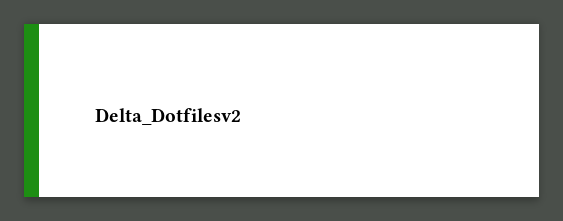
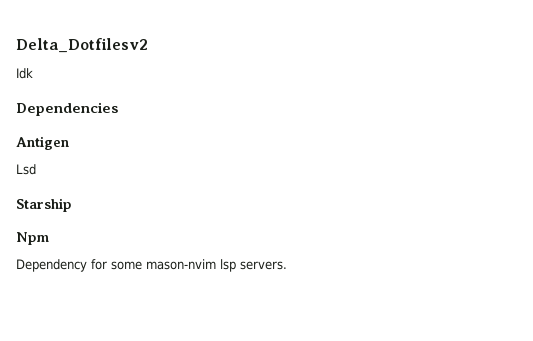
(241, 116) none -> [16,68,33,79] [16,102,118,116] [16,136,69,150] [16,164,36,175] [16,198,71,212] [16,232,49,245] [16,259,287,272] // Idk // Dependencies // Antigen // Lsd // Starship // Npm // Dependency for some mason-nvim lsp servers.

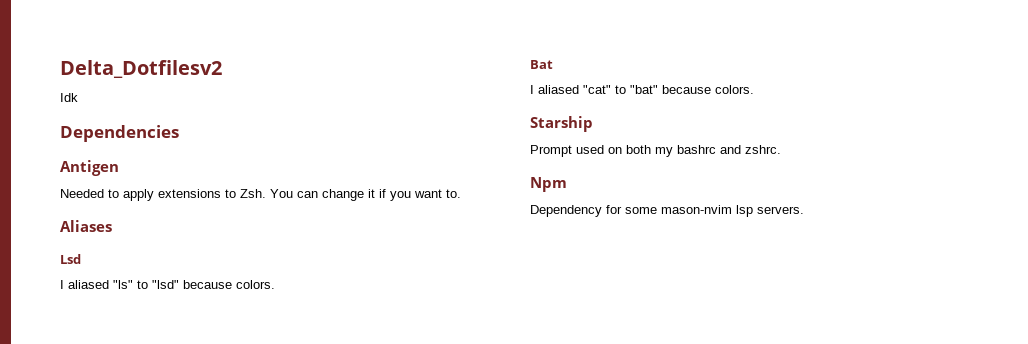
[16,164,36,175] [16,198,71,212] Lsd // Starship -> [60,189,461,201] [60,220,112,232] [60,254,81,264] [60,280,275,289] [530,60,553,69] [530,85,754,94] [530,116,593,132] [530,145,781,157] Needed to apply extensions to Zsh. You can change it if you want to. // Aliases // Lsd // I aliased "ls" to "lsd" because colors. // Bat // I aliased "cat" to "bat" because colors. // Starship // Prompt used on both my bashrc and zshrc.

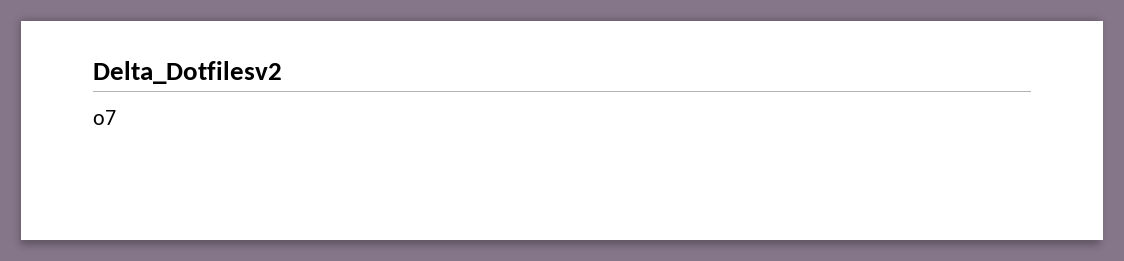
[60,93,78,102] [60,125,179,142] [60,160,119,176] [60,189,461,201] [60,220,112,232] [60,254,81,264] [60,280,275,289] [530,60,553,69] [530,85,754,94] [530,116,593,132] [530,145,781,157] [530,177,567,192] [530,205,804,217] Idk // Dependencies // Antigen // Needed to apply extensions to Zsh. You can change it if you want to. // Aliases // Lsd // I aliased "ls" to "lsd" because colors. // Bat // I aliased "cat" to "bat" because colors. // Starship // Prompt used on both my bashrc and zshrc. // Npm // Dependency for some mason-nvim lsp servers. -> [93,110,116,125] o7

